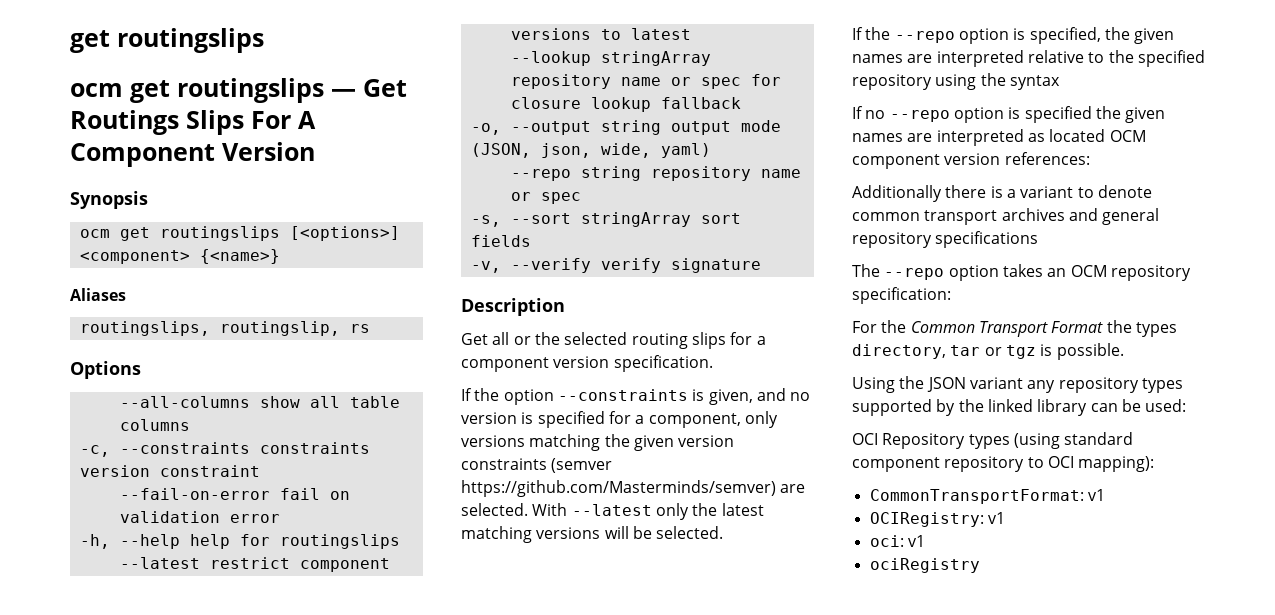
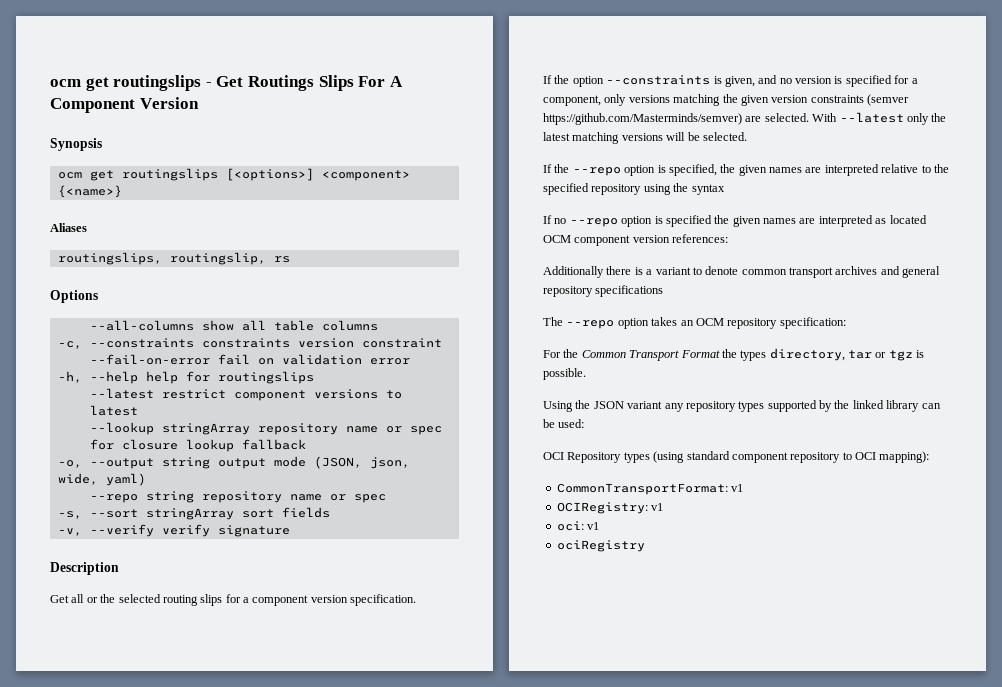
[70,28,264,53] [70,78,356,103] get routingslips // ocm get routingslips — -> [50,75,212,91] ocm get routingslips -

